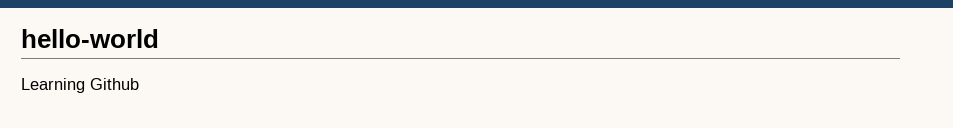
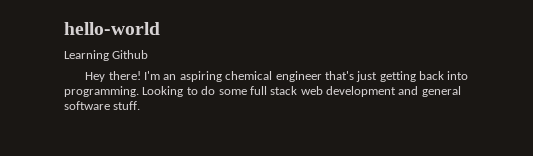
(139, 84) none -> [85,71,469,82] [64,86,461,97] [64,101,141,110] // Hey there! I'm an aspiring chemical engineer that's just getting back into programming. Looking to do some full stack web development and general software stuff.

